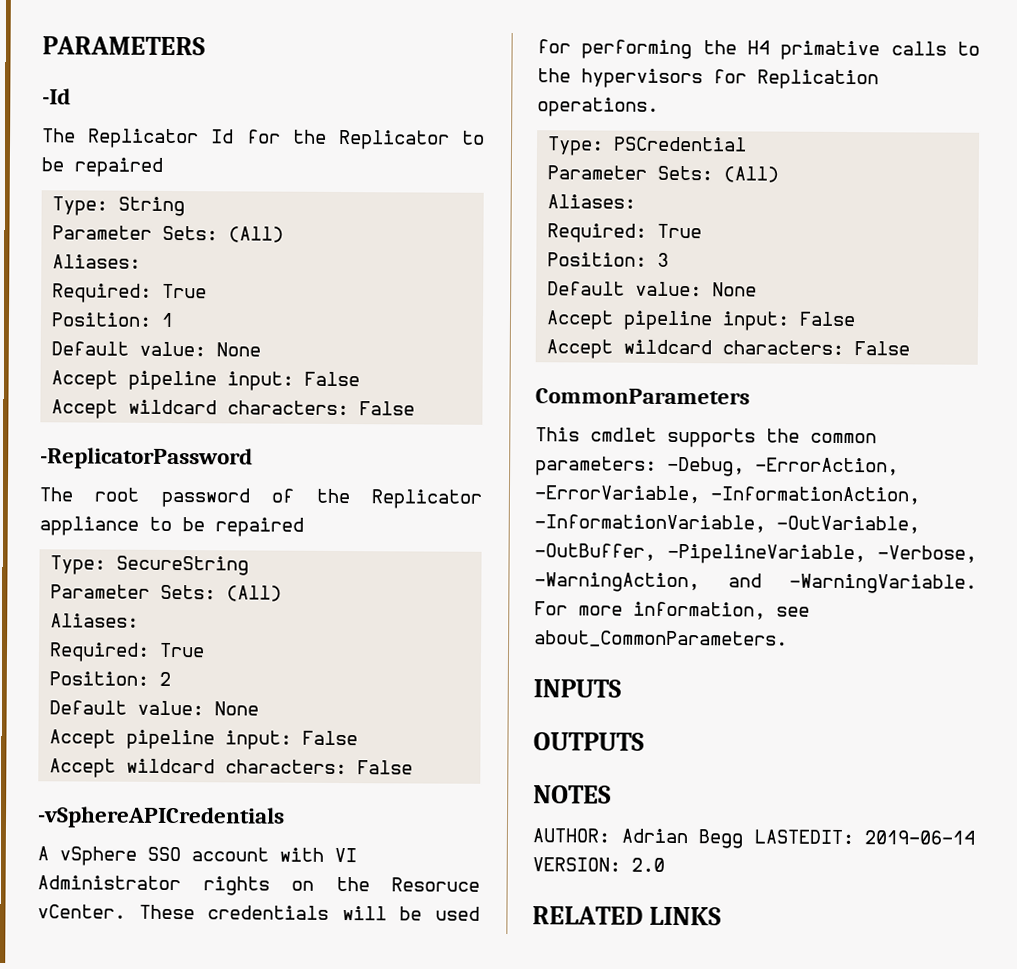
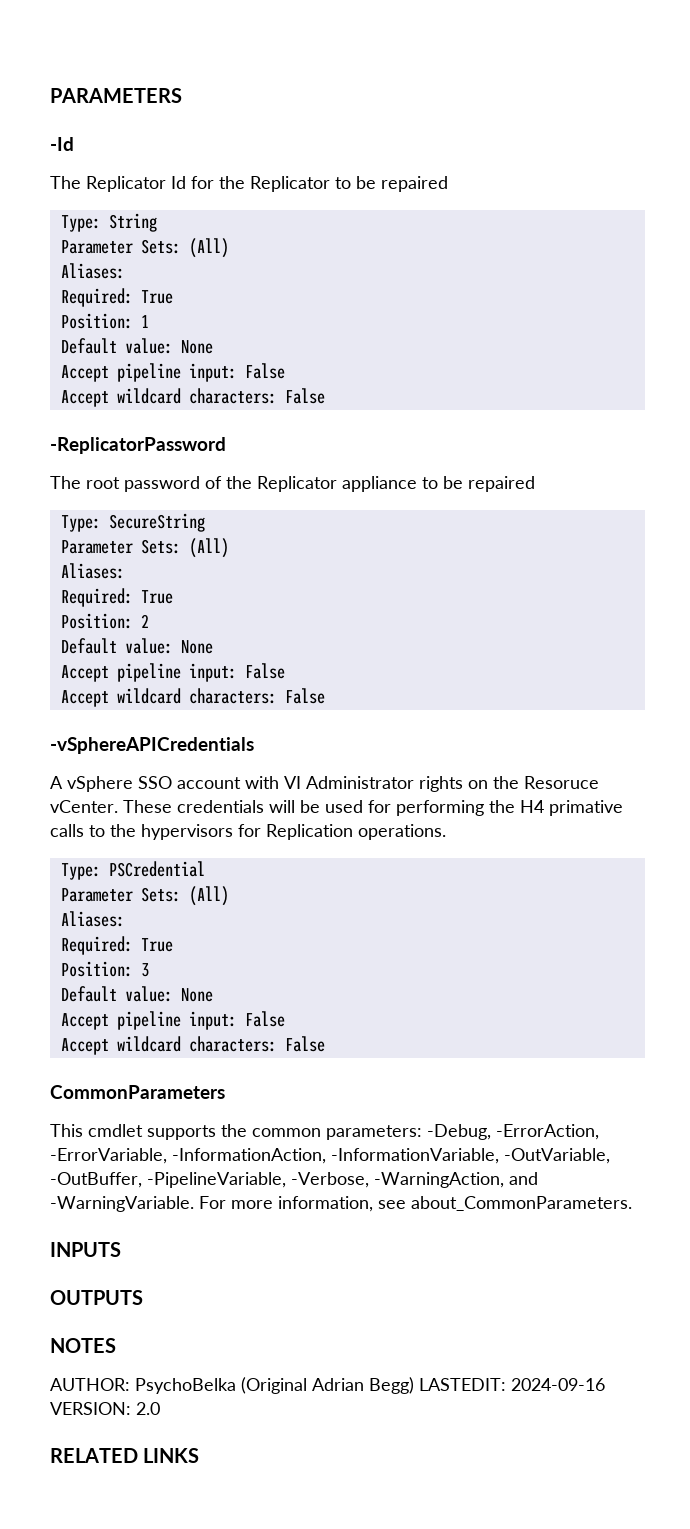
[620,828,975,849] Adrian Begg LASTEDIT: 2019-06-14 -> [135,1377,605,1394] PsychoBelka (Original Adrian Begg) LASTEDIT: 2024-09-16

